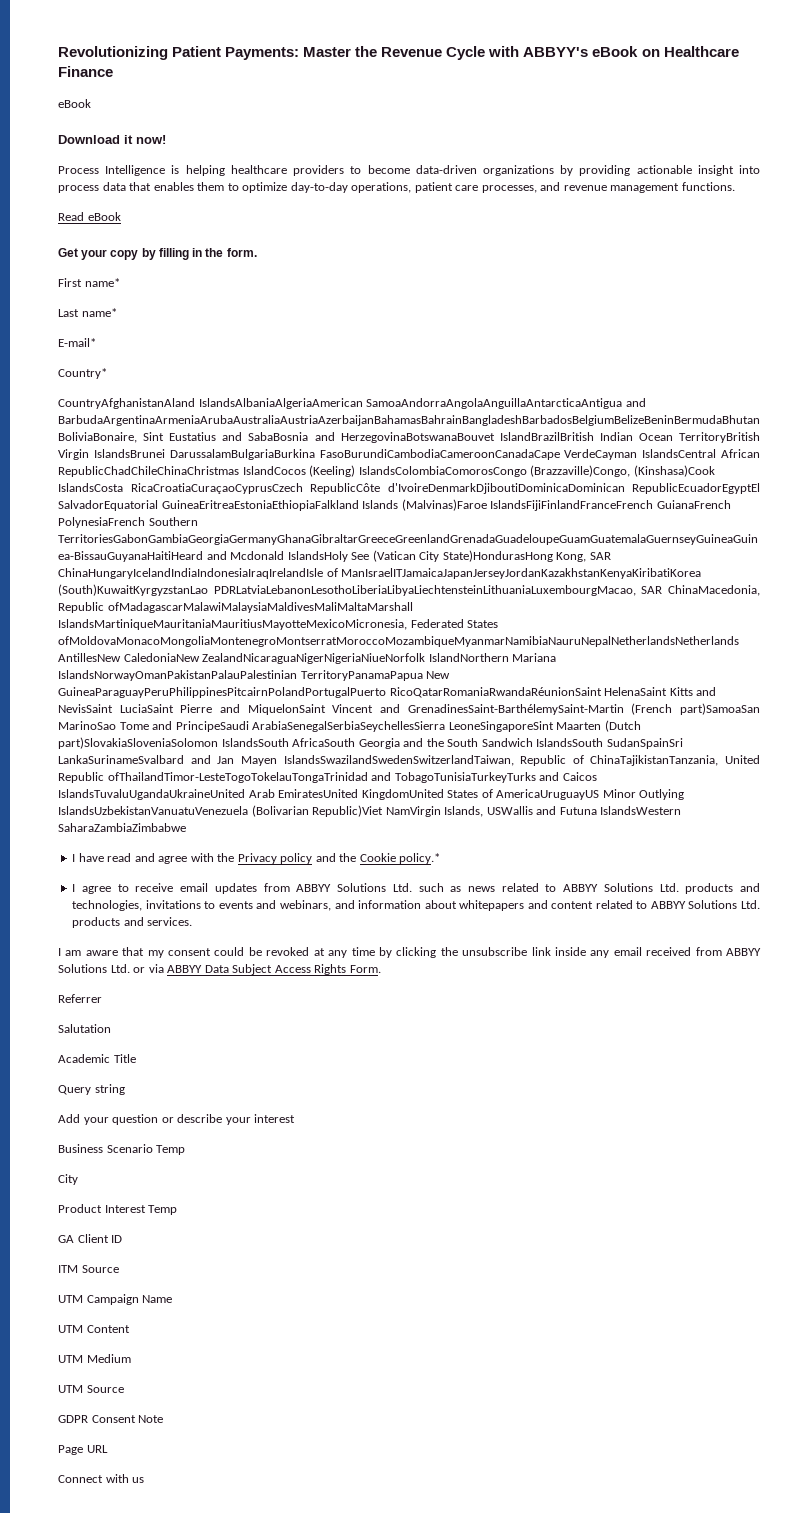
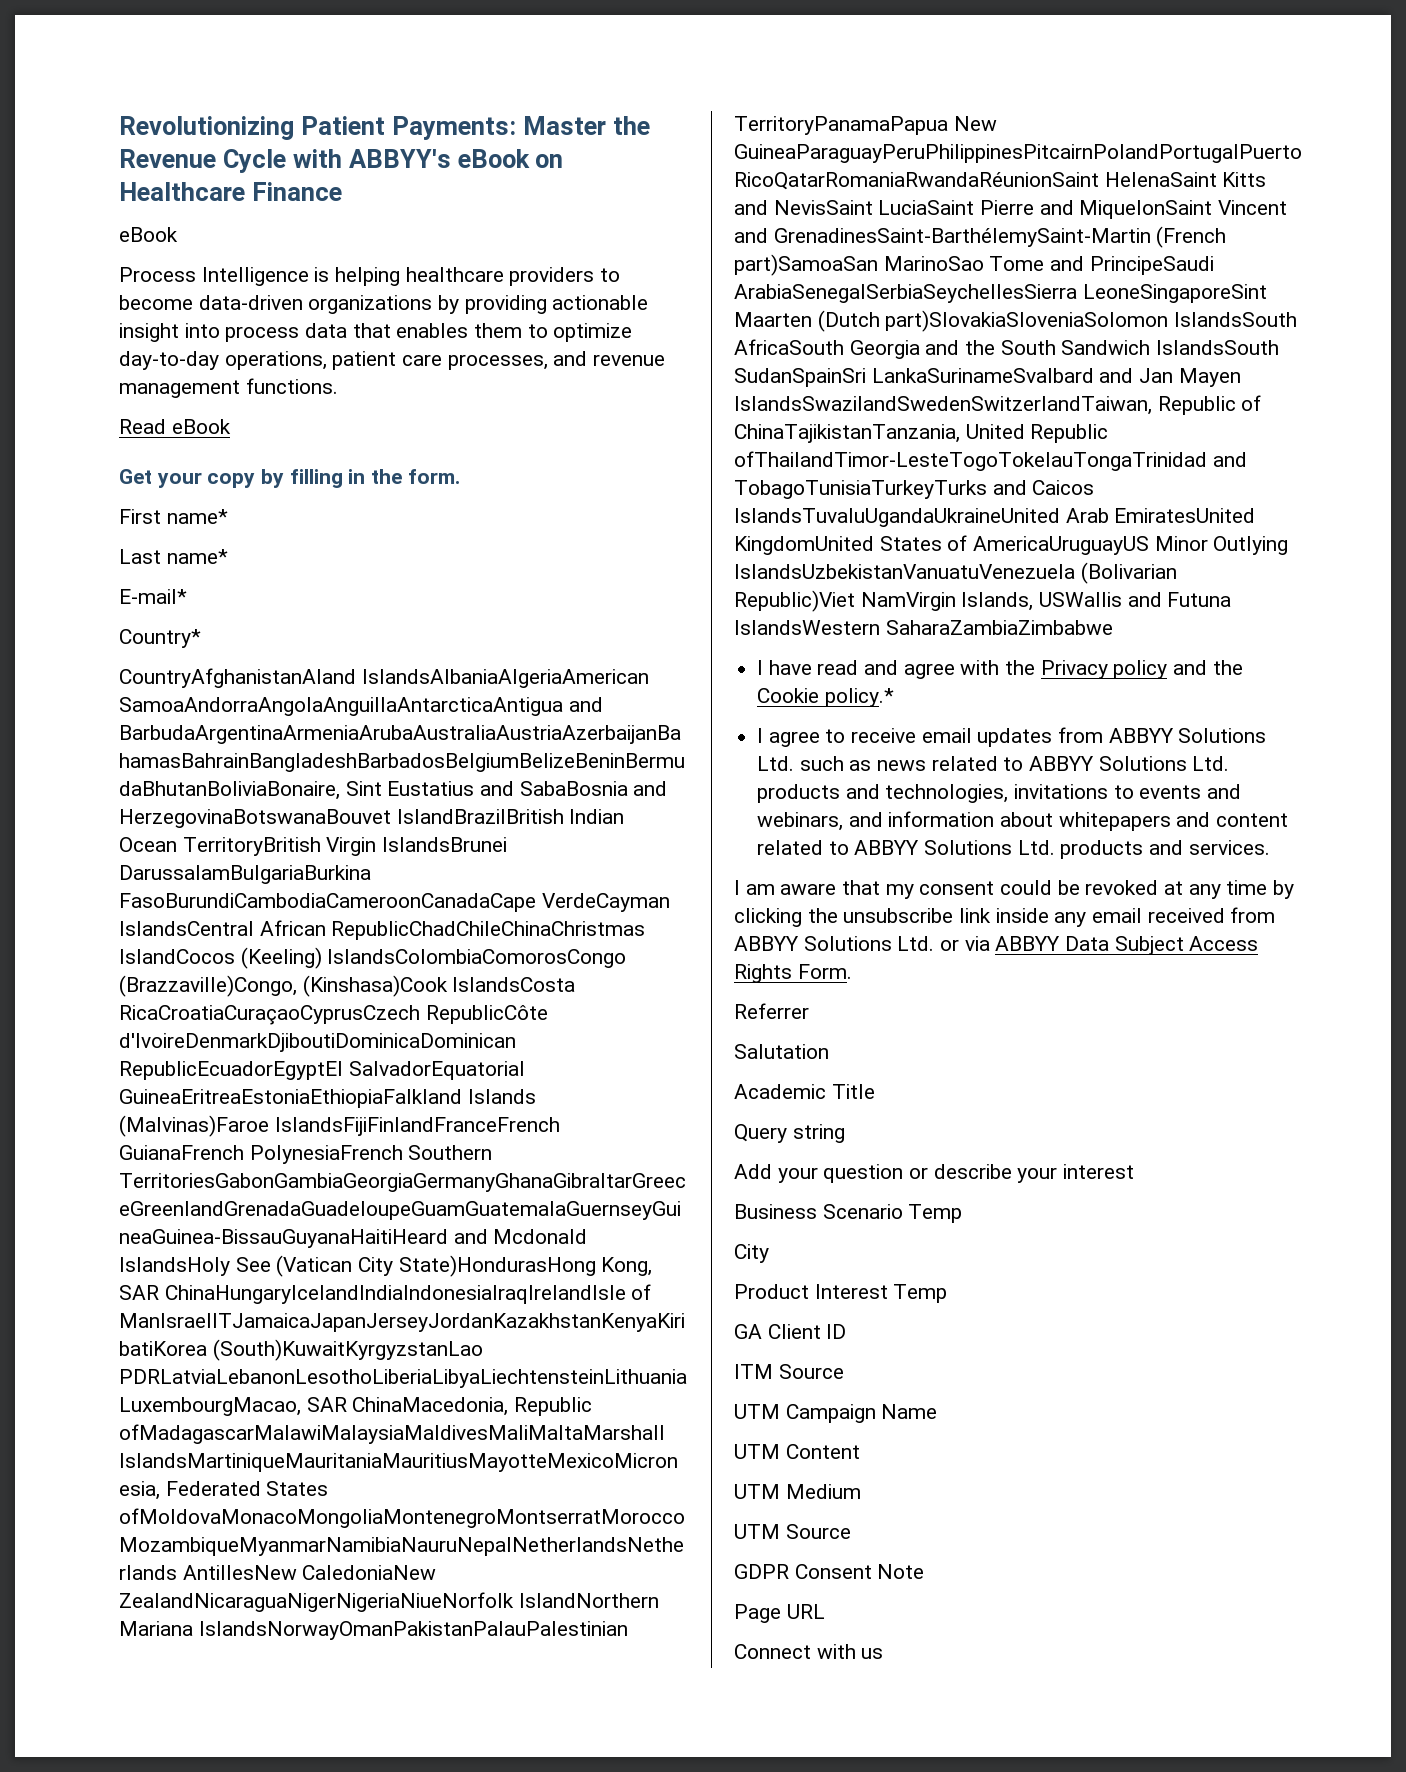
[58,135,166,144] // Download it now! -> (178, 234) none

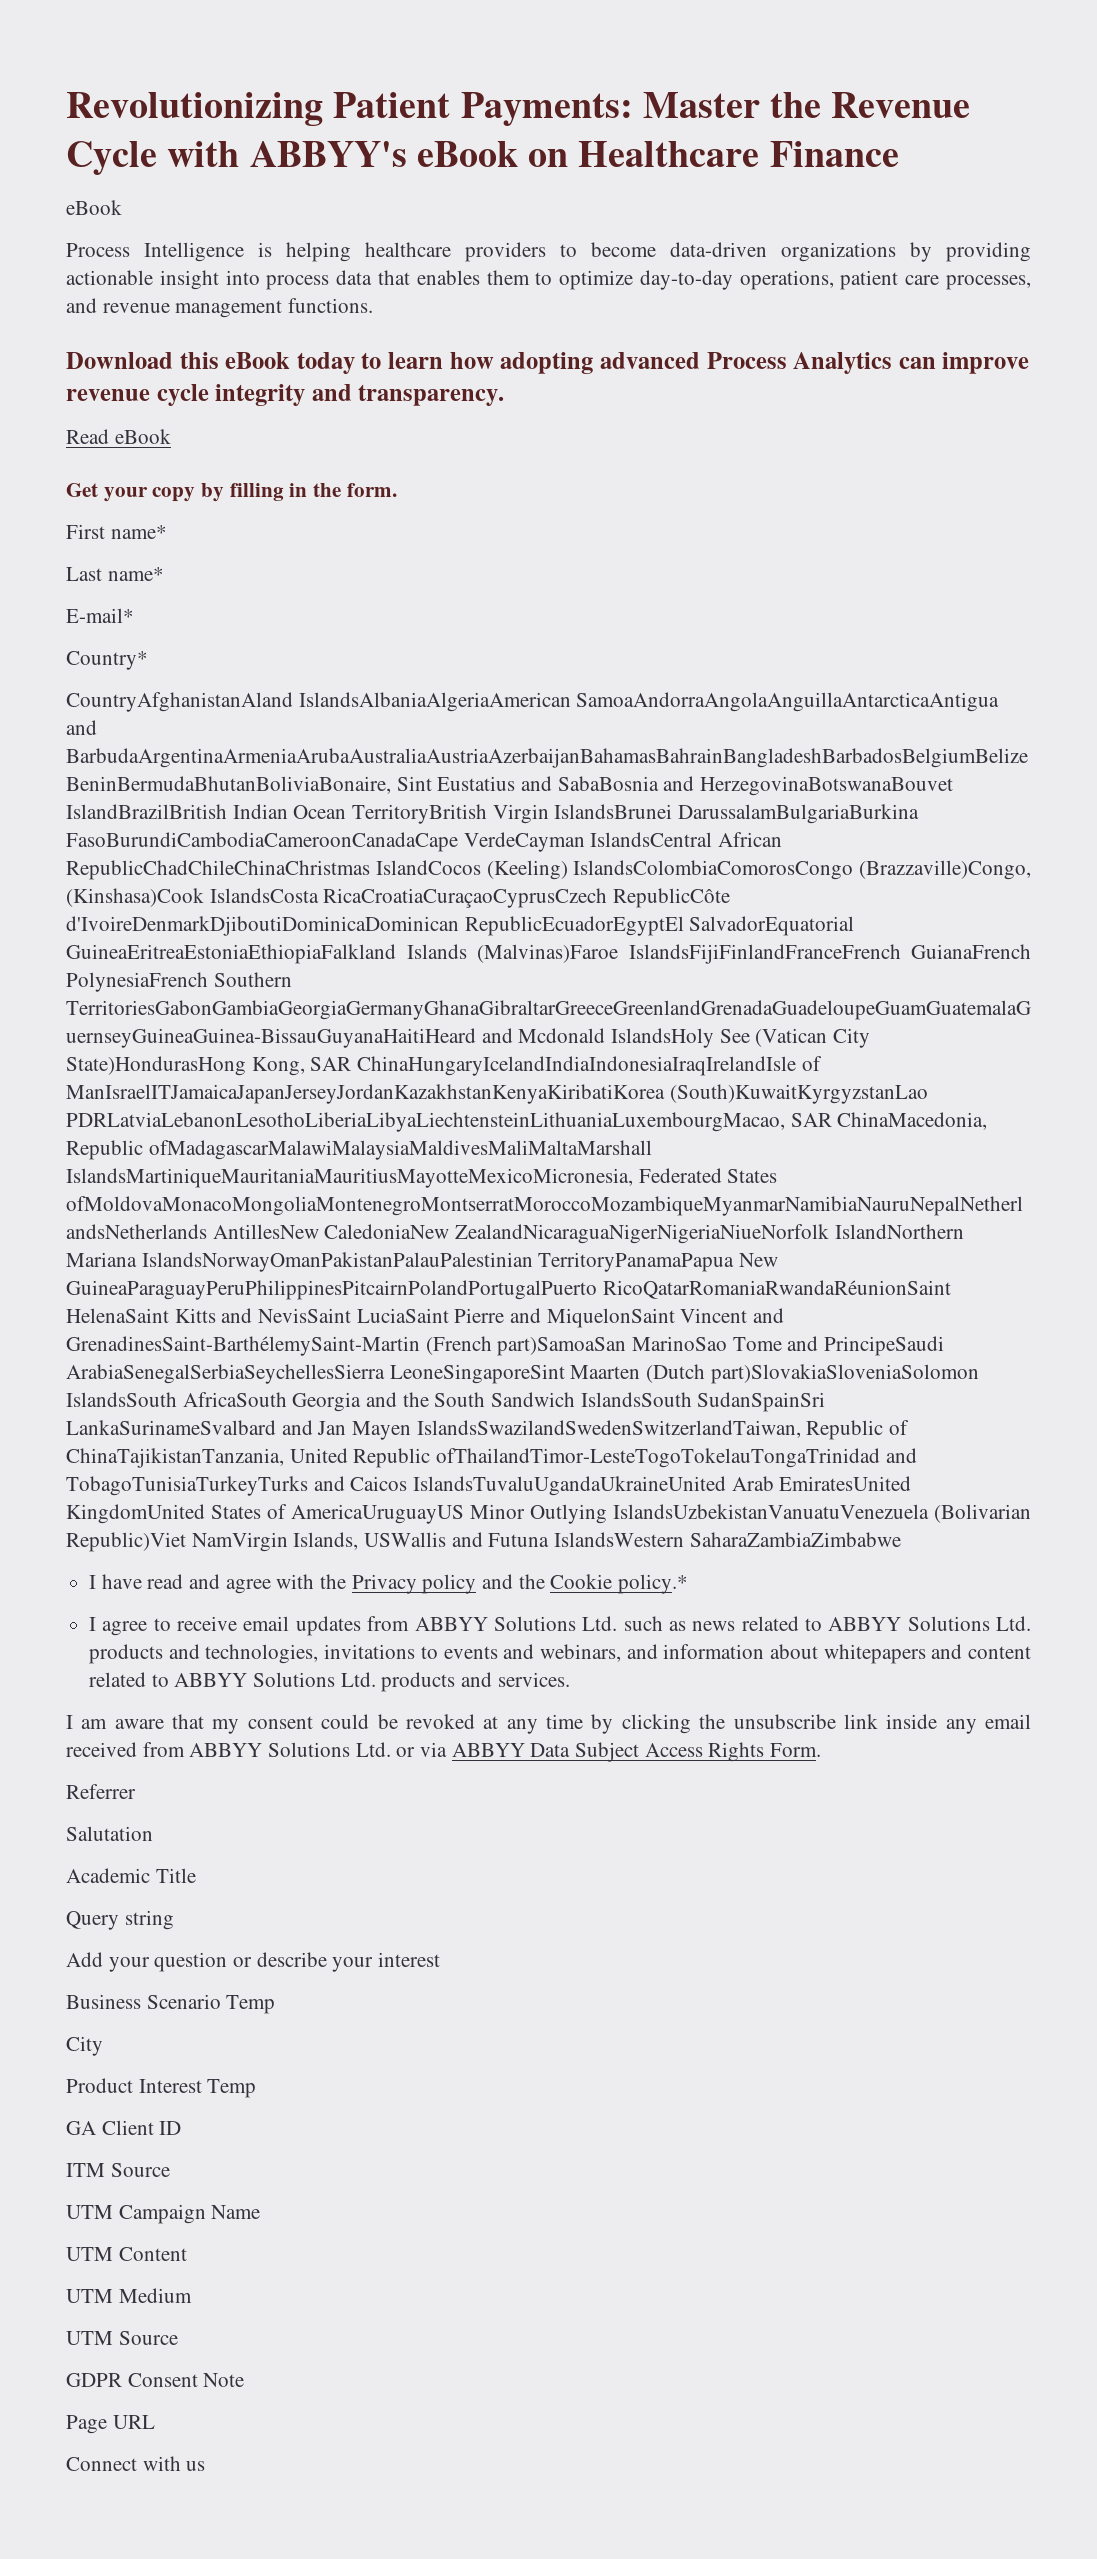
(338, 386) none -> [66,352,1030,374] [66,384,505,406] // Download this eBook today to learn how adopting advanced Process Analytics can improve revenue cycle integrity and transparency.

